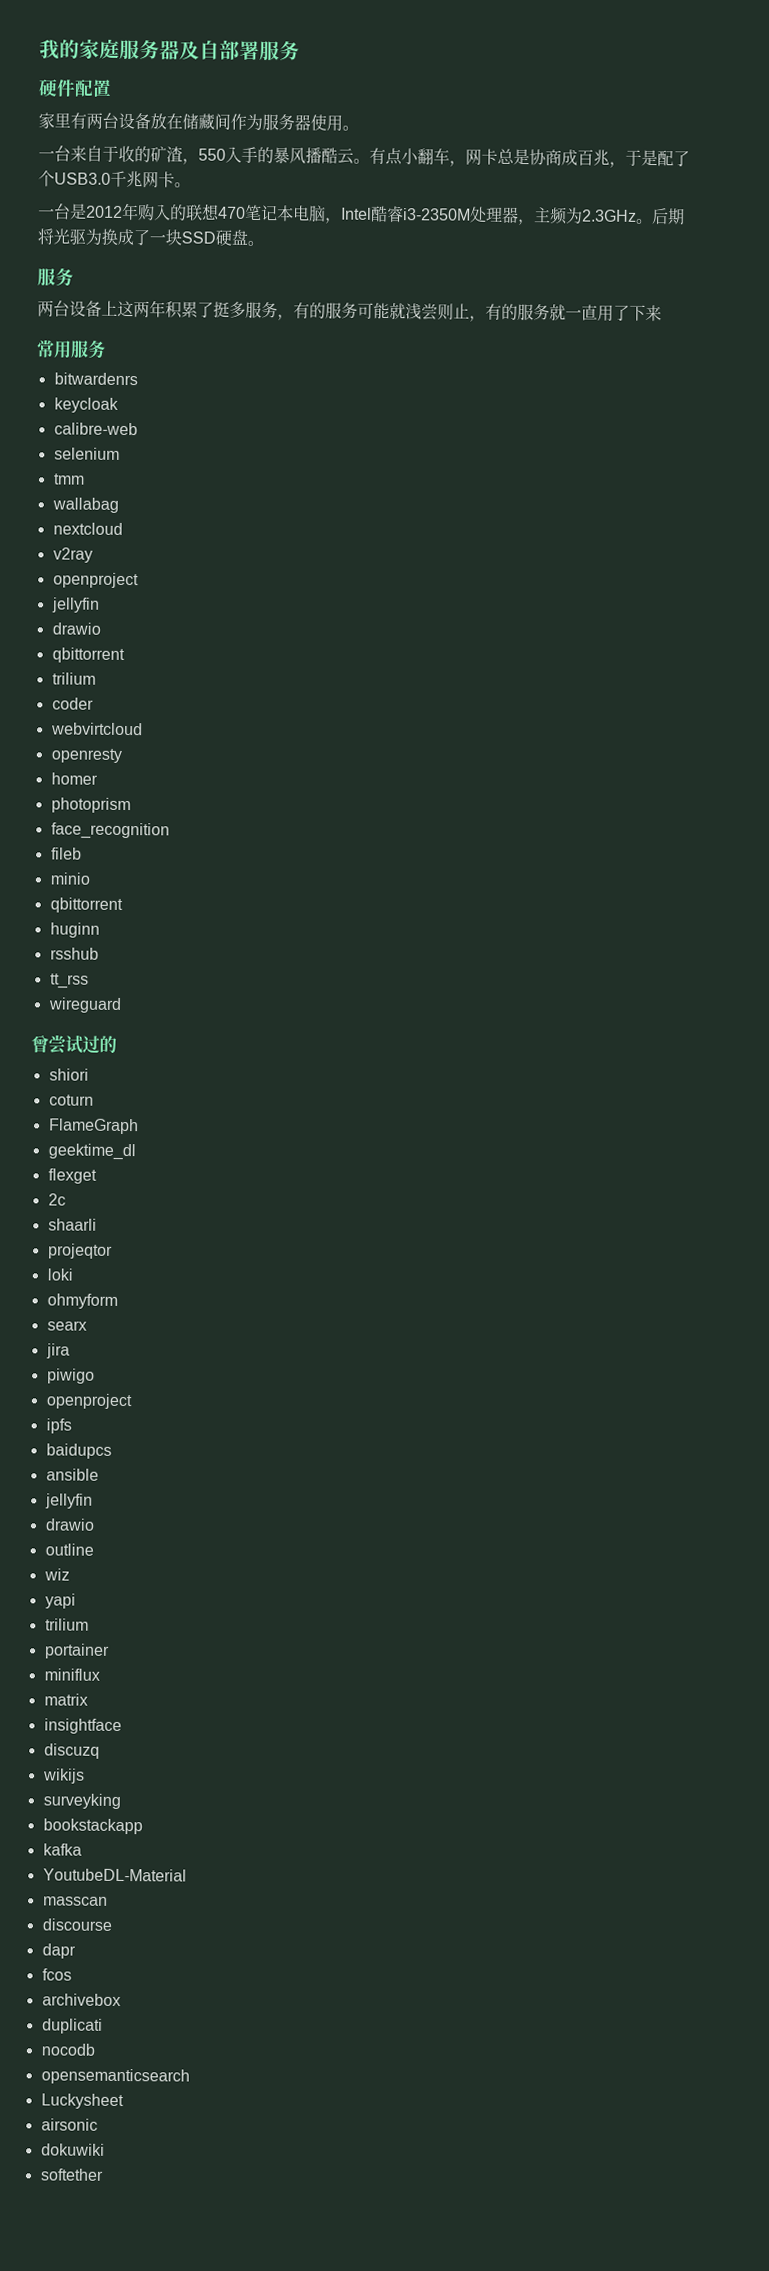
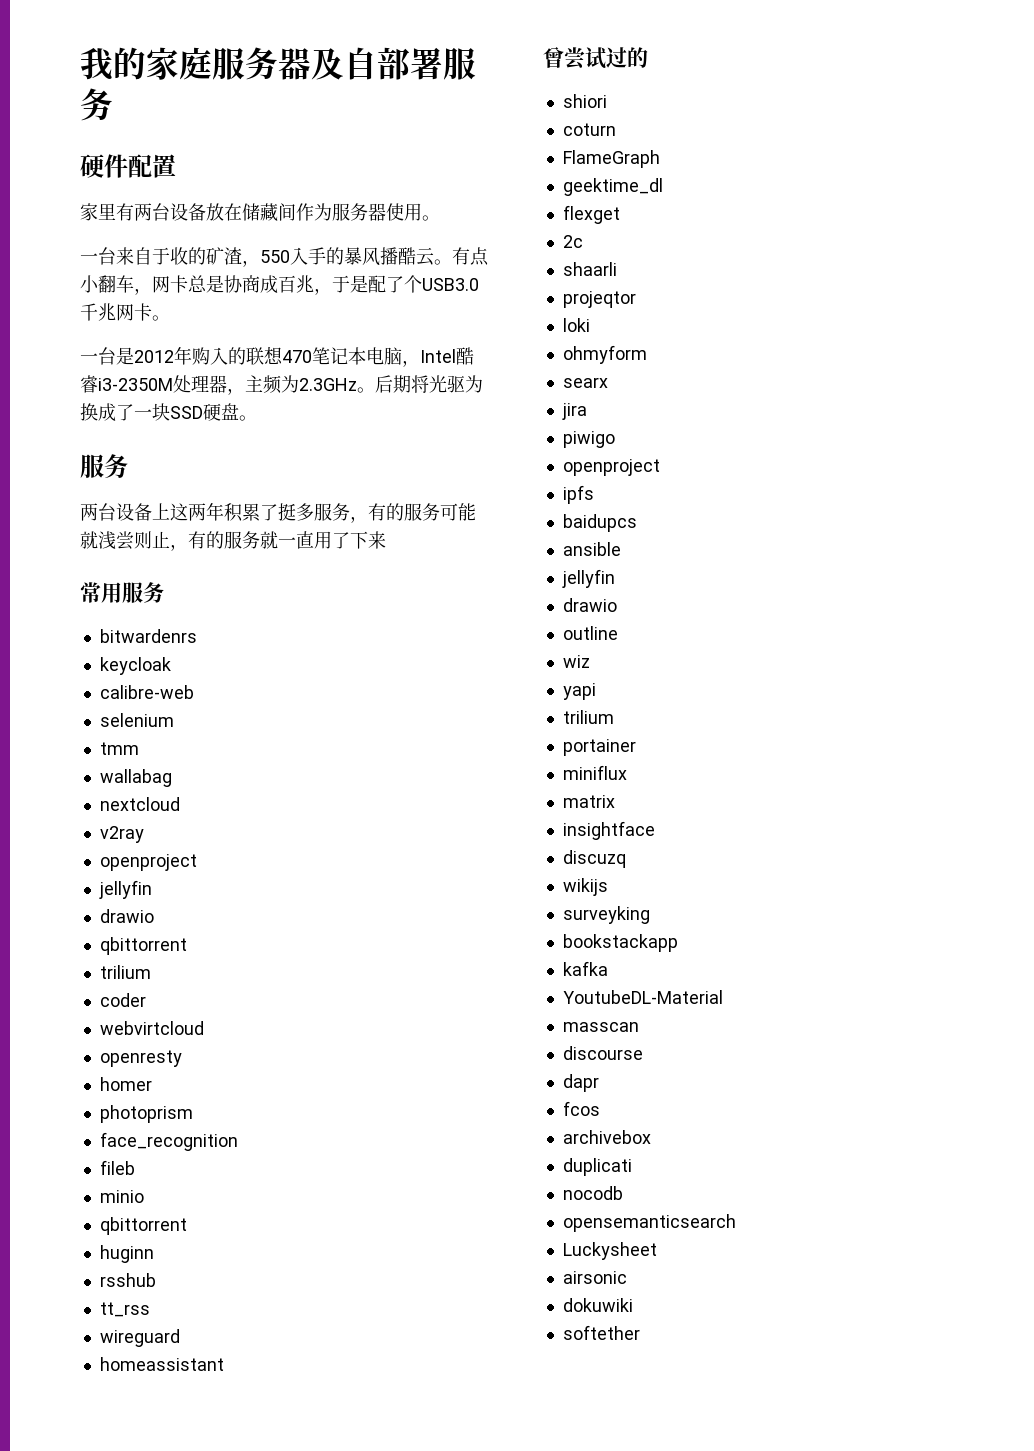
(122, 1005) none -> [99,1357,224,1371] // homeassistant

